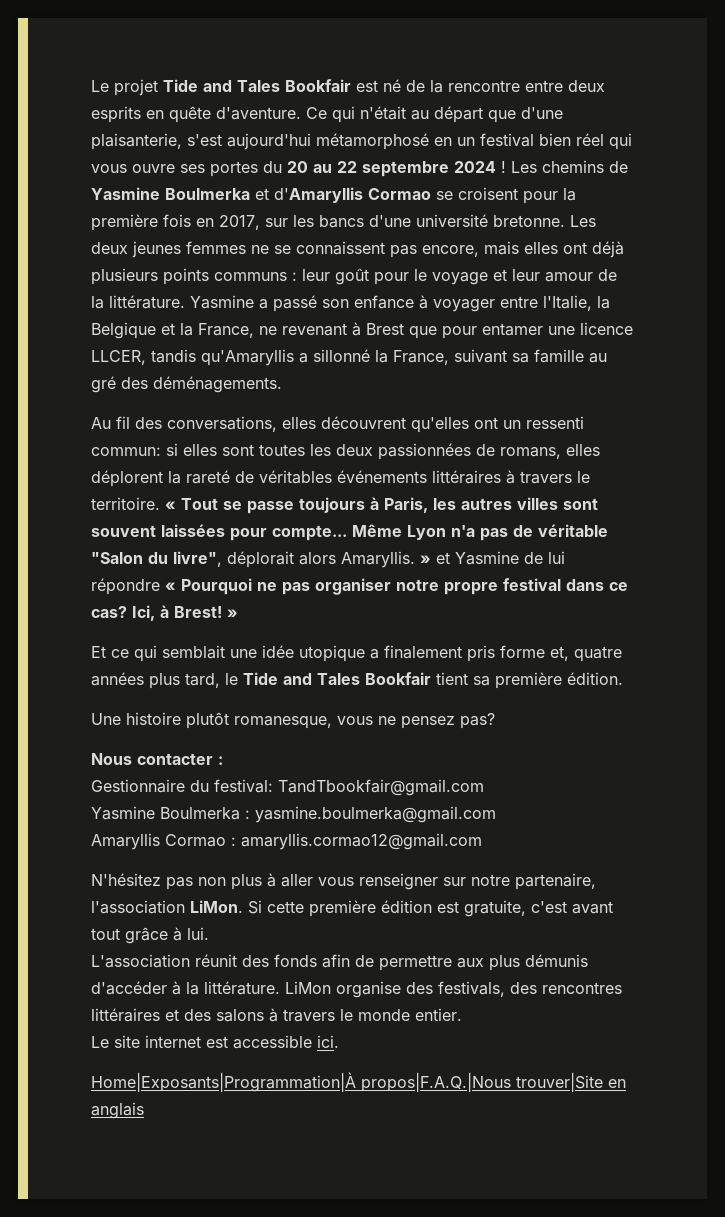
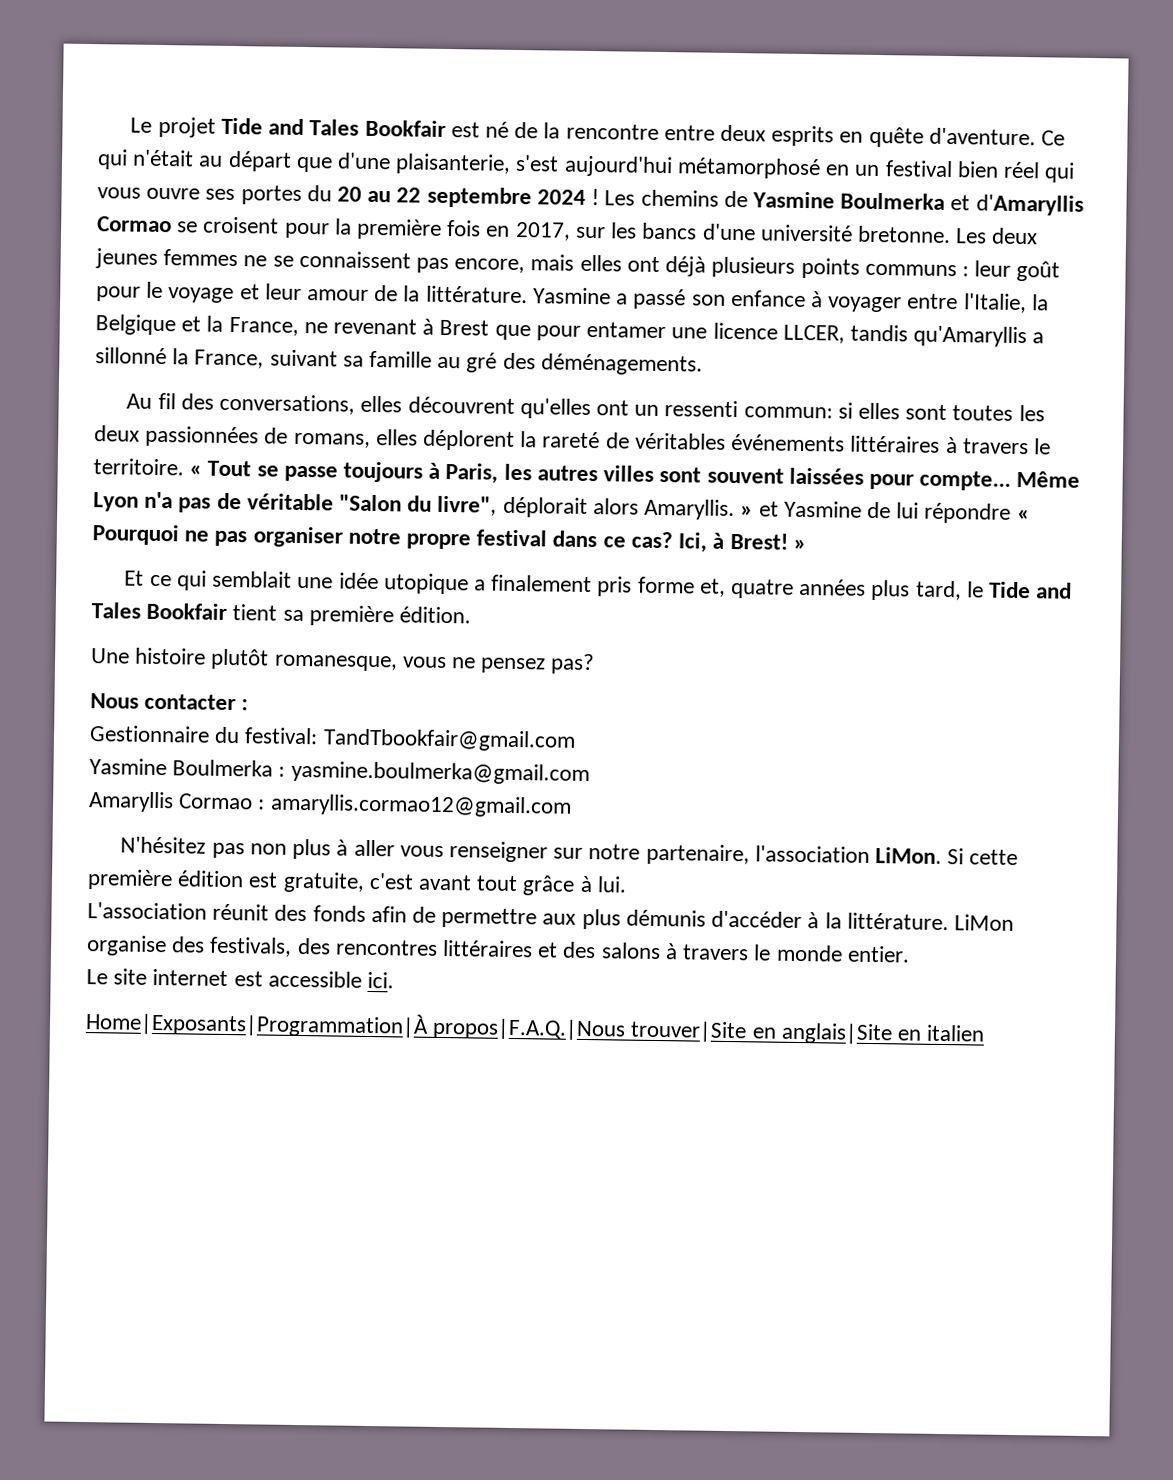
[91,1102,144,1119] anglais -> [780,1022,986,1045] anglais|Site en italien

